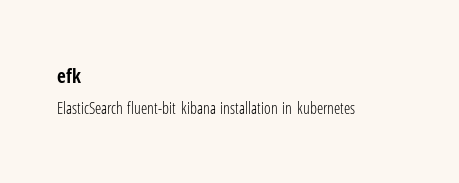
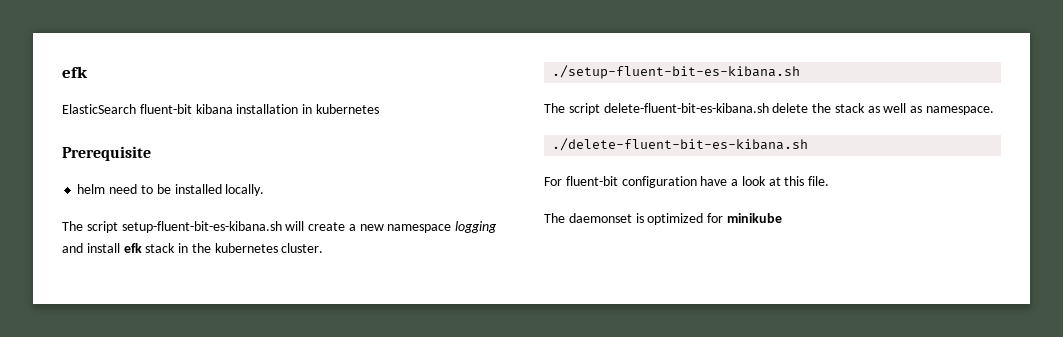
(355, 107) none -> [62,146,151,161] [77,184,265,196] [62,221,498,233] [62,243,324,253] [552,65,801,79] [544,103,995,115] [552,138,809,151] [544,176,830,188] [544,213,782,225] // Prerequisite // helm need to be installed locally. // The script setup-fluent-bit-es-kibana.sh will create a new namespace logging and install efk stack in the kubernetes cluster. // ./setup-fluent-bit-es-kibana.sh // The script delete-fluent-bit-es-kibana.sh delete the stack as well as namespace. // ./delete-fluent-bit-es-kibana.sh // For fluent-bit configuration have a look at this file. // The daemonset is optimized for minikube

